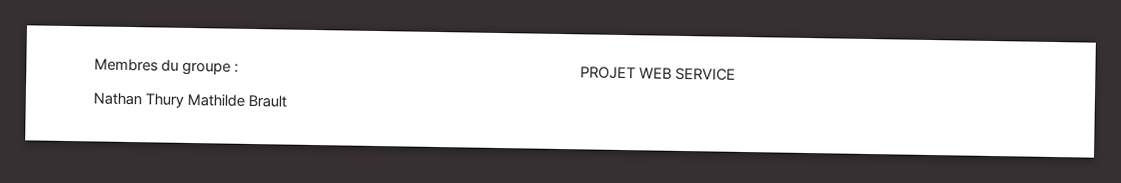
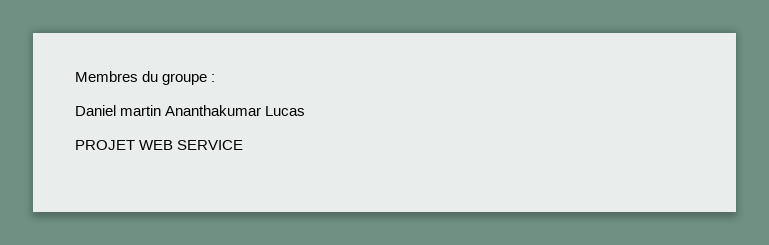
[93,92,288,108] Nathan Thury Mathilde Brault -> [75,105,306,116] Daniel martin Ananthakumar Lucas

